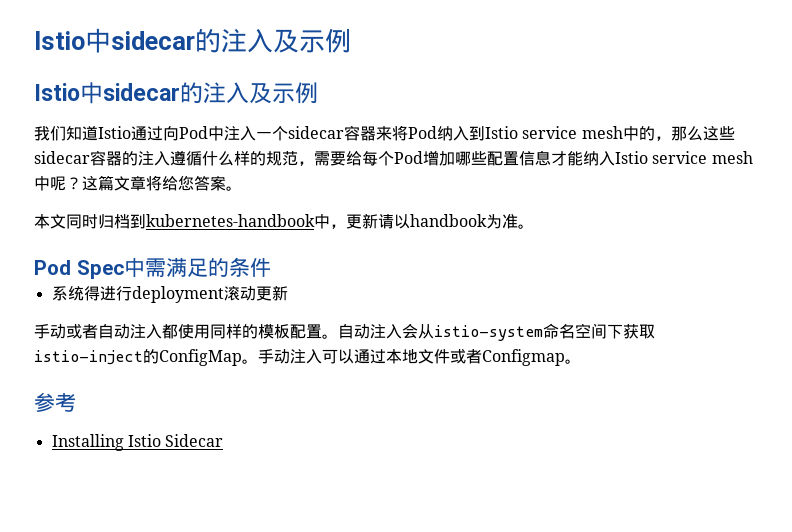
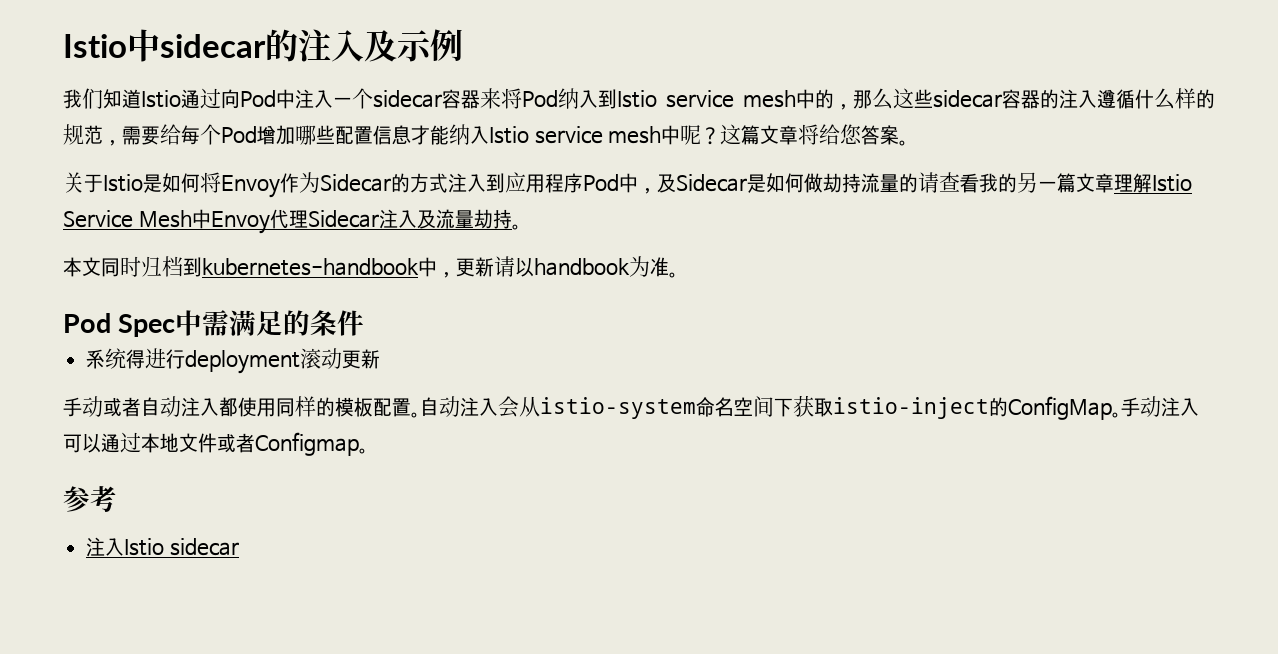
[34,28,351,53] [34,82,318,104] Istio中sidecar的注入及示例 // Istio中sidecar的注入及示例 -> [63,29,463,62] Istio中sidecar的注入及示例
(242, 188) none -> [63,172,1192,198] [63,209,521,234] // 关于Istio是如何将Envoy作为Sidecar的方式注入到应用程序Pod中，及Sidecar是如何做劫持流量的请查看我的另一篇文章理解Istio Service Mesh中Envoy代理Sidecar注入及流量劫持。
[51,434,224,451] Installing Istio Sidecar -> [86,537,239,557] 注入Istio sidecar

